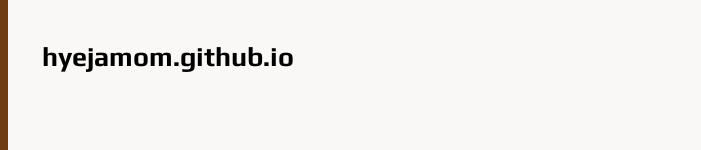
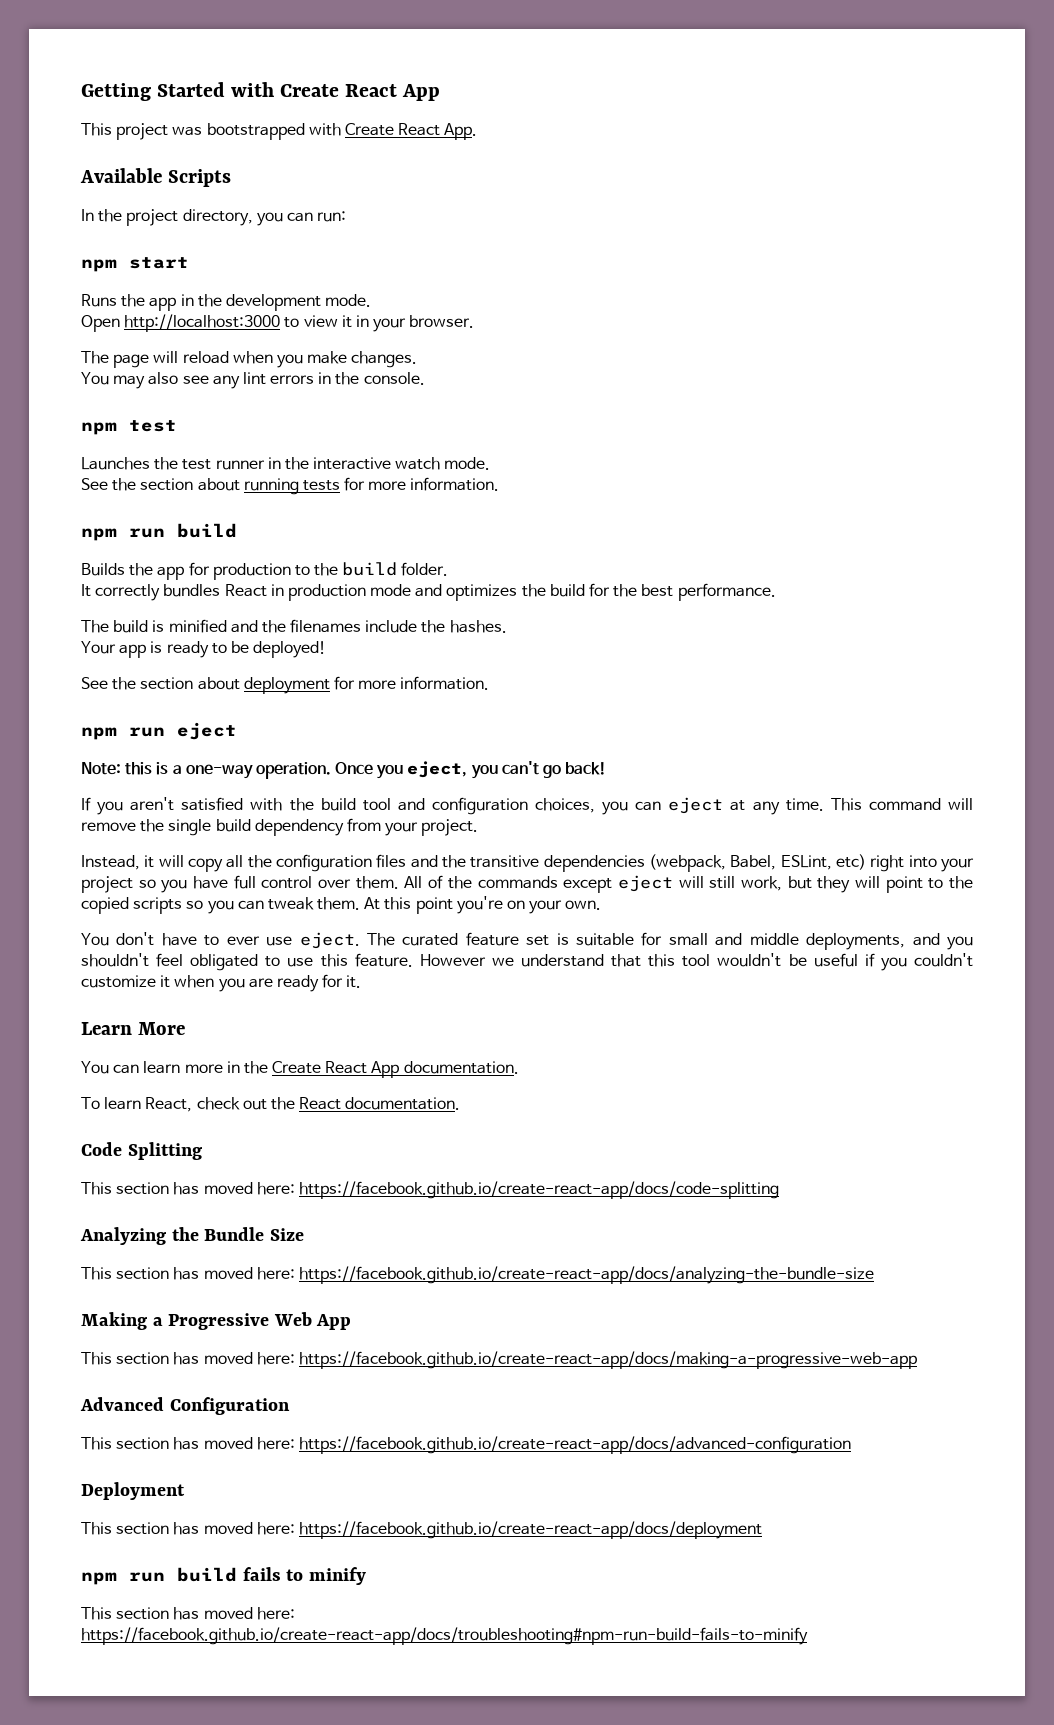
[42,47,294,72] hyejamom.github.io -> [81,82,441,101] [81,123,478,140] [80,168,231,187] [81,209,347,226] [81,257,189,272] [81,294,372,311] [81,314,475,332] [81,351,418,368] [81,372,425,389] [81,420,177,435] [81,457,491,470] [81,477,500,495] [81,523,237,541] [81,562,449,580] [81,583,776,601] [81,619,507,633] [81,641,327,658] [81,676,490,694] [81,722,237,740] [81,761,607,779] [81,797,973,815] [81,818,479,836] [81,854,975,872] [81,875,973,893] [81,896,602,914] [81,932,973,950] [81,953,973,971] [81,974,362,992] [81,1022,185,1035] [81,1061,519,1078] [81,1097,461,1112] [81,1142,202,1160] [81,1181,779,1199] [80,1227,304,1245] [81,1266,874,1284] [81,1312,352,1330] [81,1351,917,1369] [80,1397,290,1415] [81,1436,851,1454] [81,1482,185,1500] [81,1521,762,1539] [81,1567,366,1585] [81,1607,295,1620] [81,1627,808,1645] Getting Started with Create React App // This project was bootstrapped with Create React App. // Available Scripts // In the project directory, you can run: // npm start // Runs the app in the development mode. // Open http://localhost:3000 to view it in your browser. // The page will reload when you make changes. // You may also see any lint errors in the console. // npm test // Launches the test runner in the interactive watch mode. // See the section about running tests for more information. // npm run build // Builds the app for production to the build folder. // It correctly bundles React in production mode and optimizes the build for the best performance. // The build is minified and the filenames include the hashes. // Your app is ready to be deployed! // See the section about deployment for more information. // npm run eject // Note: this is a one-way operation. Once you eject, you can't go back! // If you aren't satisfied with the build tool and configuration choices, you can eject at any time. This command will remove the single build dependency from your project. // Instead, it will copy all the configuration files and the transitive dependencies (webpack, Babel, ESLint, etc) right into your project so you have full control over them. All of the commands except eject will still work, but they will point to the copied scripts so you can tweak them. At this point you're on your own. // You don't have to ever use eject. The curated feature set is suitable for small and middle deployments, and you shouldn't feel obligated to use this feature. However we understand that this tool wouldn't be useful if you couldn't customize it when you are ready for it. // Learn More // You can learn more in the Create React App documentation. // To learn React, check out the React documentation. // Code Splitting // This section has moved here: https://facebook.github.io/create-react-app/docs/code-splitting // Analyzing the Bundle Size // This section has moved here: https://facebook.github.io/create-react-app/docs/analyzing-the-bundle-size // Making a Progressive Web App // This section has moved here: https://facebook.github.io/create-react-app/docs/making-a-progressive-web-app // Advanced Configuration // This section has moved here: https://facebook.github.io/create-react-app/docs/advanced-configuration // Deployment // This section has moved here: https://facebook.github.io/create-react-app/docs/deployment // npm run build fails to minify // This section has moved here: https://facebook.github.io/create-react-app/docs/troubleshooting#npm-run-build-fails-to-minify

